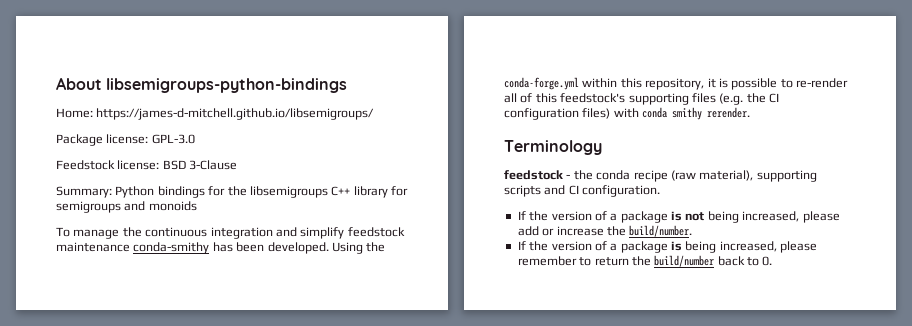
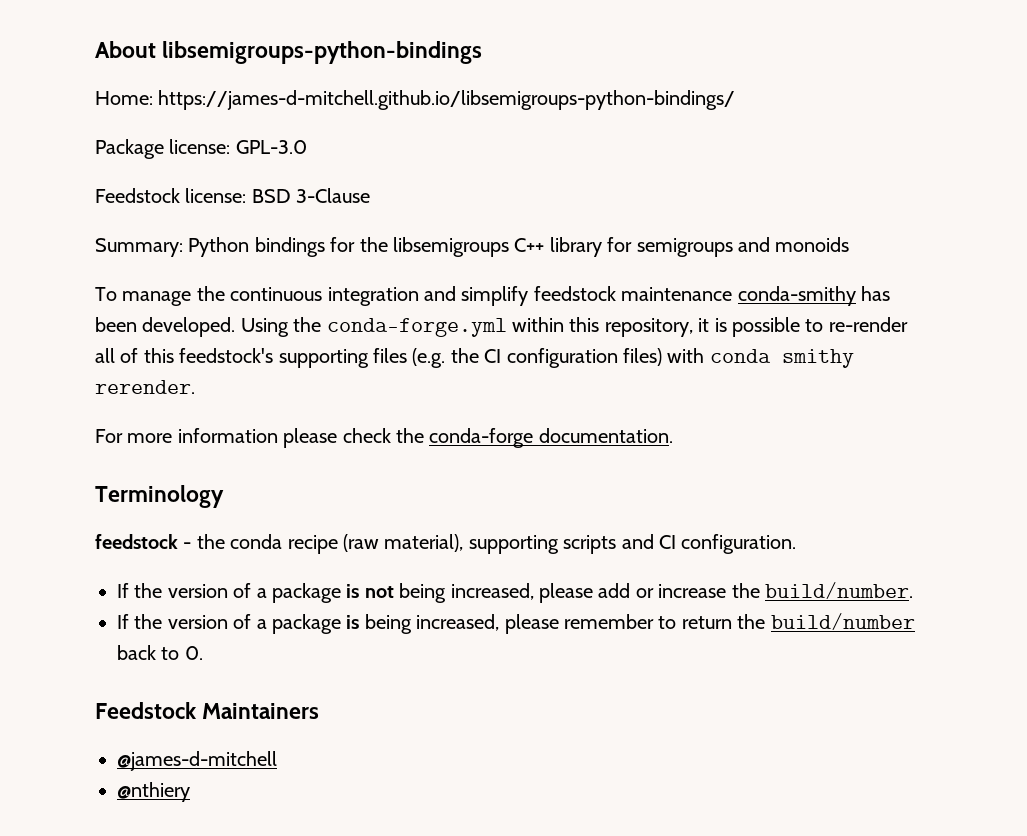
[96,108,375,120] https://james-d-mitchell.github.io/libsemigroups/ -> [158,90,736,110] https://james-d-mitchell.github.io/libsemigroups-python-bindings/
(751, 112) none -> [95,428,673,448] // For more information please check the conda-forge documentation.
(773, 261) none -> [95,702,320,719] [117,751,277,771] [117,782,190,802] // Feedstock Maintainers // @james-d-mitchell // @nthiery

